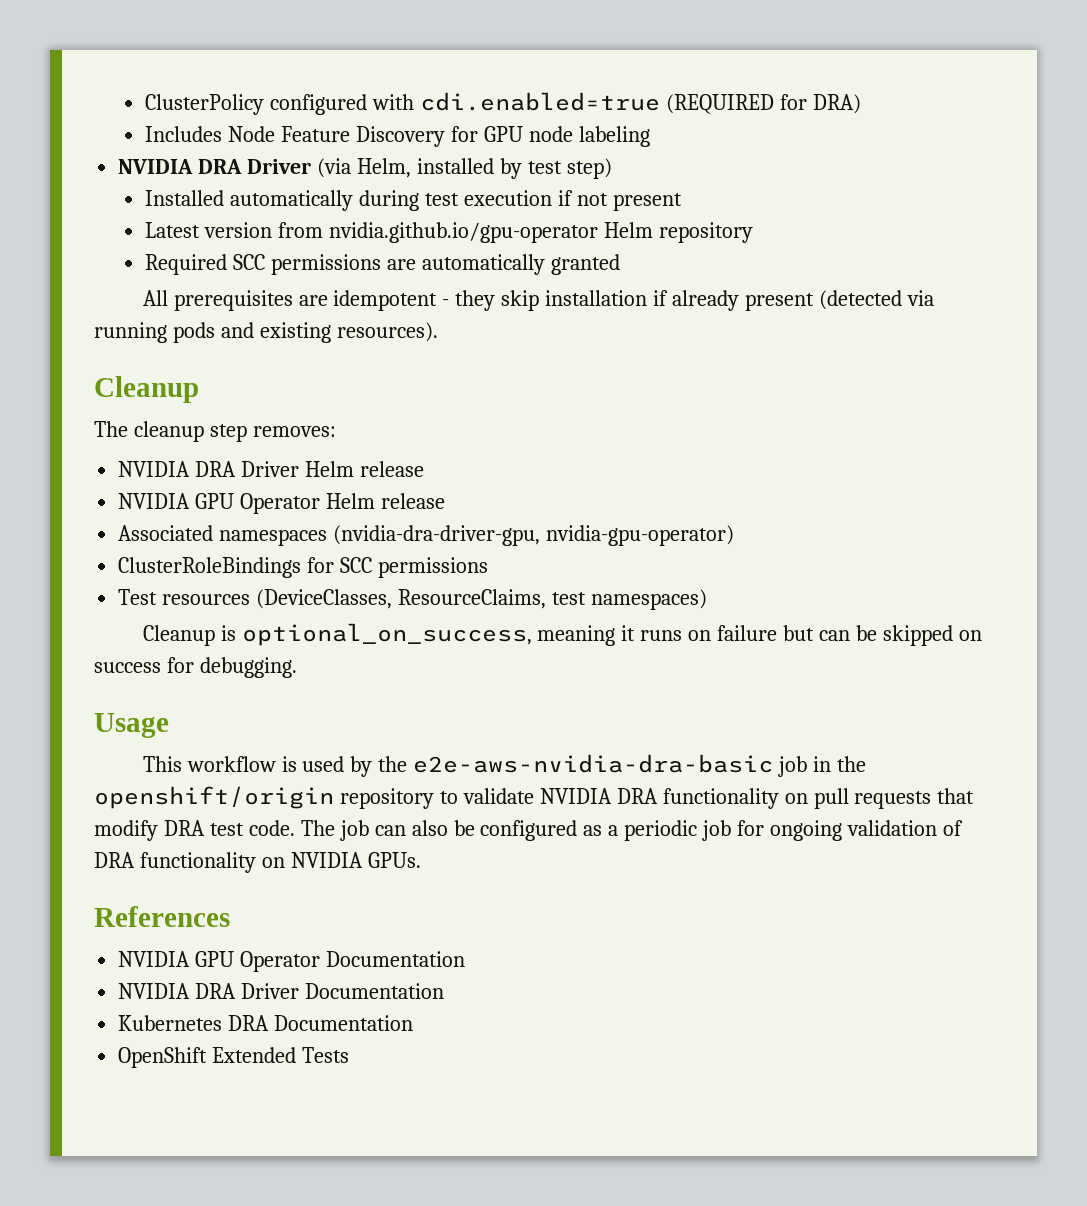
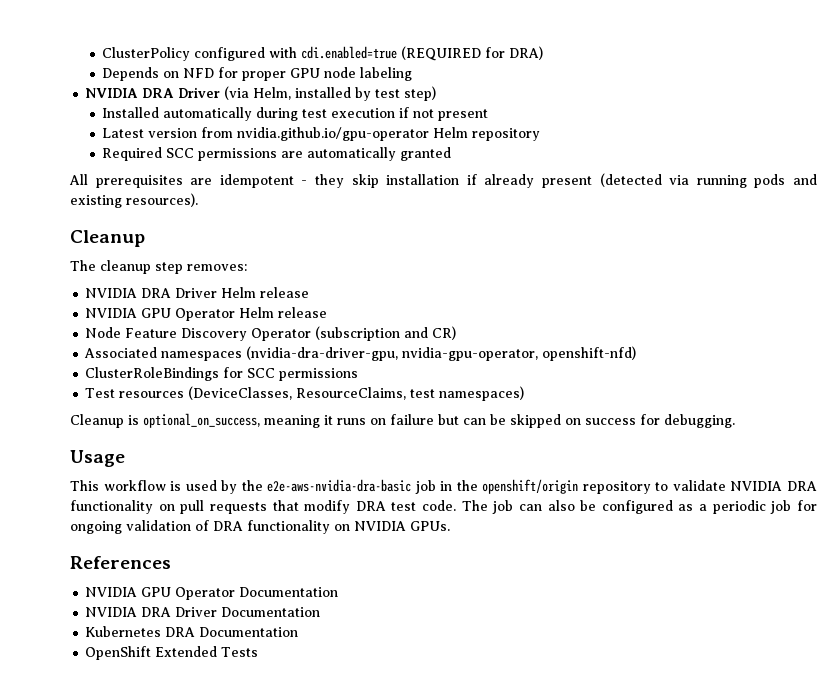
[144,126,478,147] Includes Node Feature Discovery for -> [102,67,287,81] Depends on NFD for proper
(445, 501) none -> [85,326,457,341] // Node Feature Discovery Operator (subscription and CR)
[546,525,735,546] nvidia-gpu-operator) -> [402,346,637,361] nvidia-gpu-operator, openshift-nfd)

